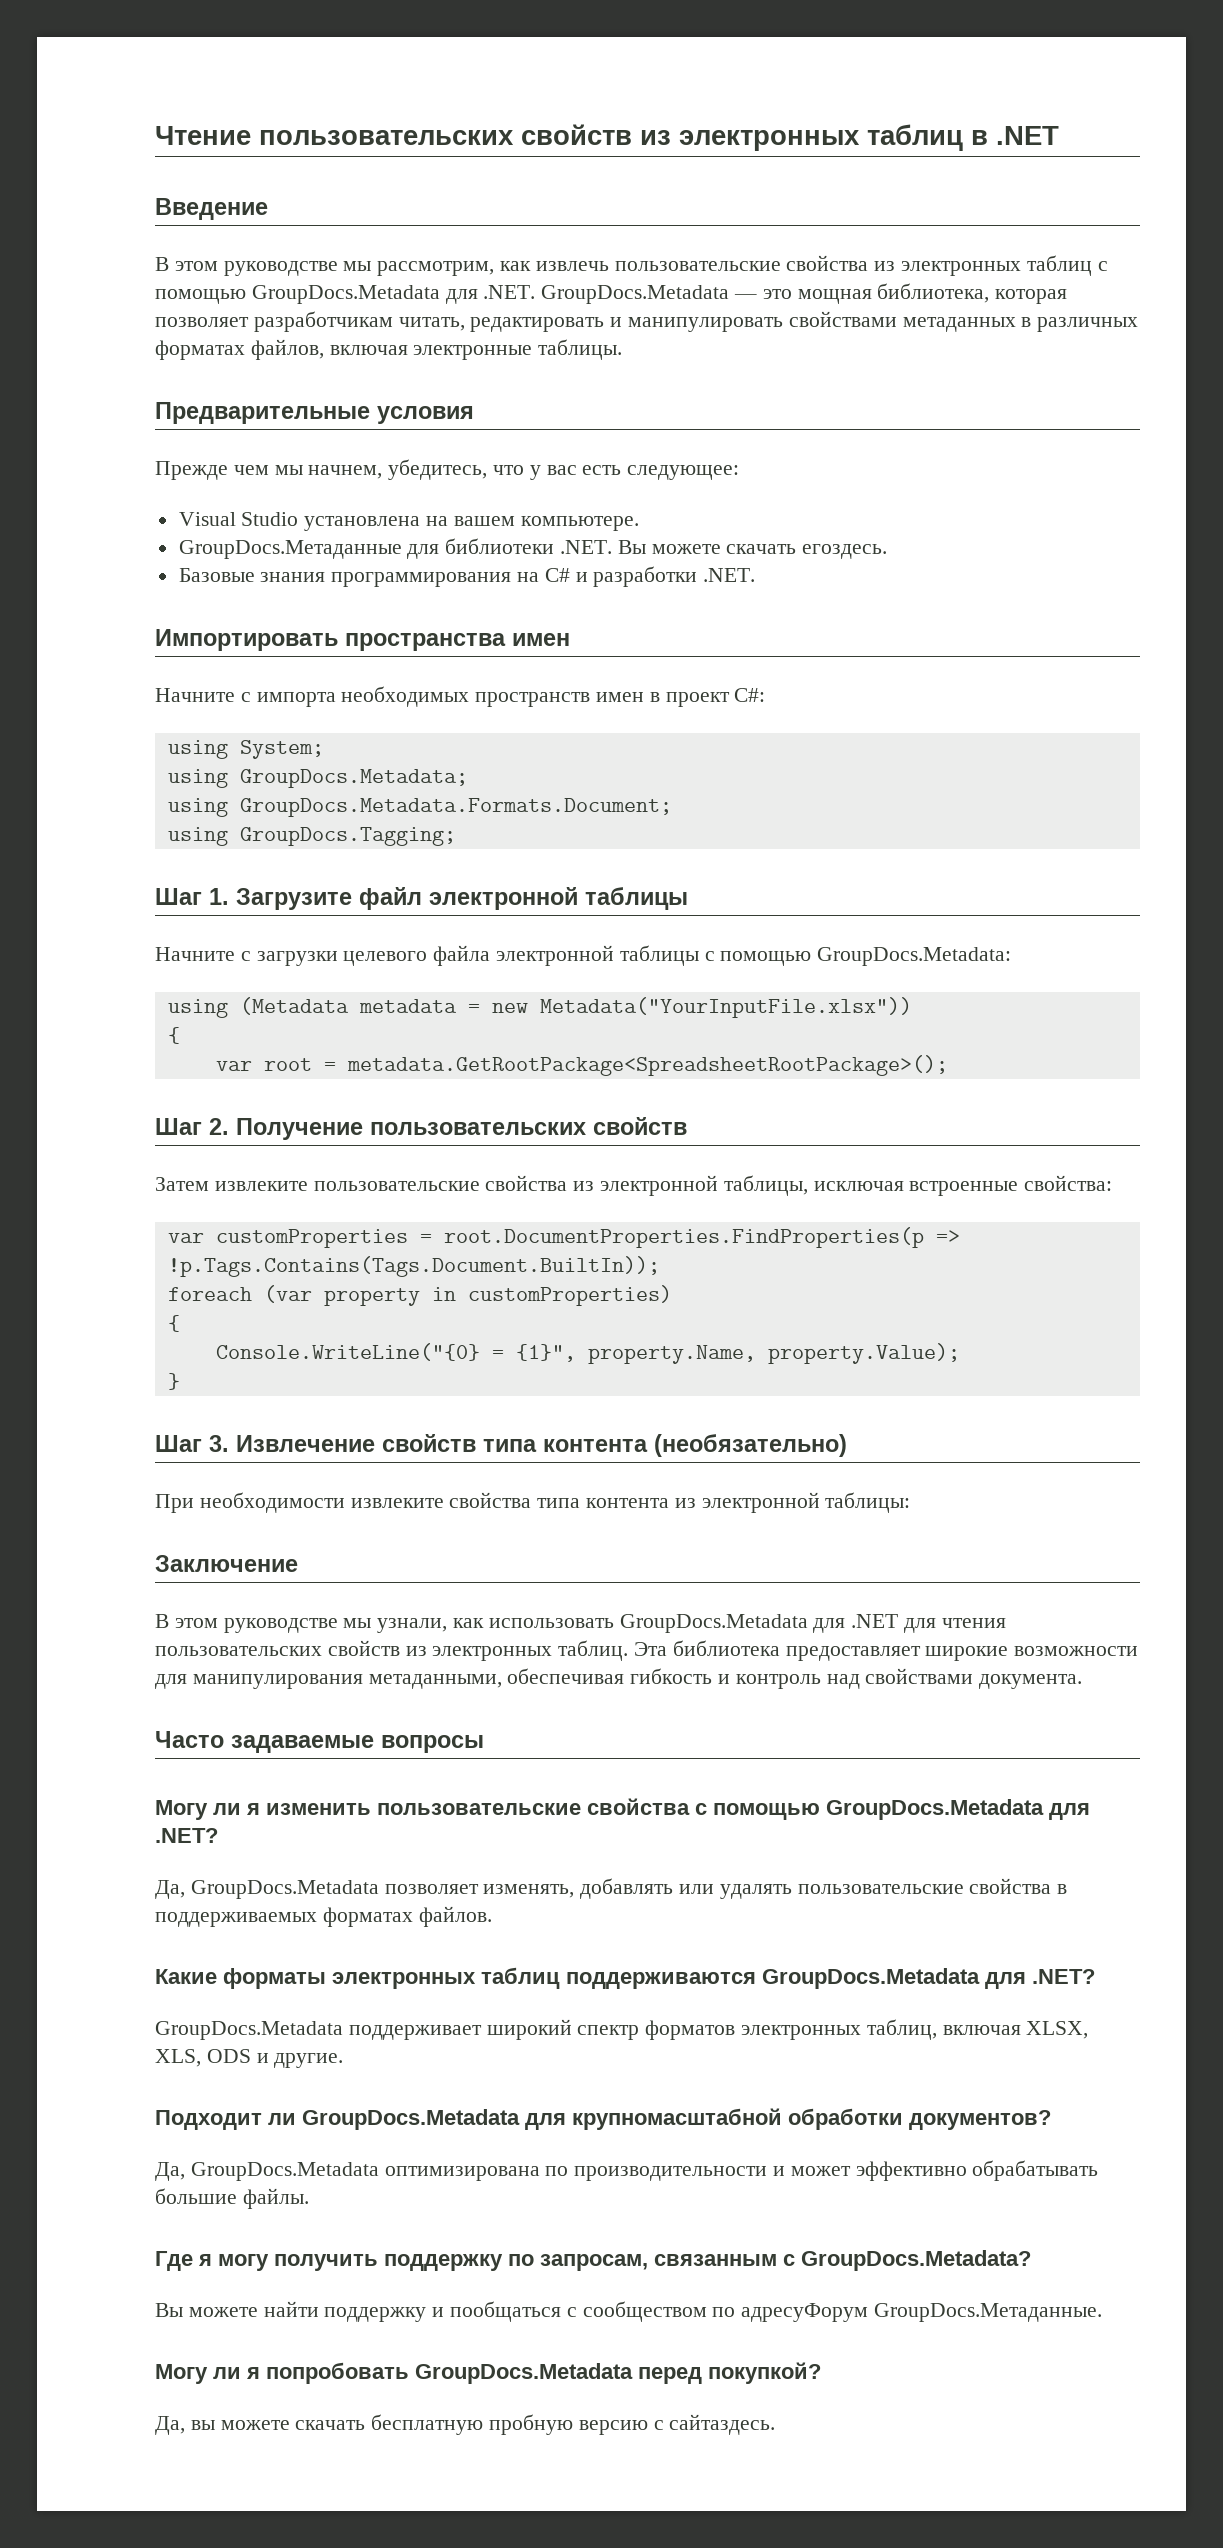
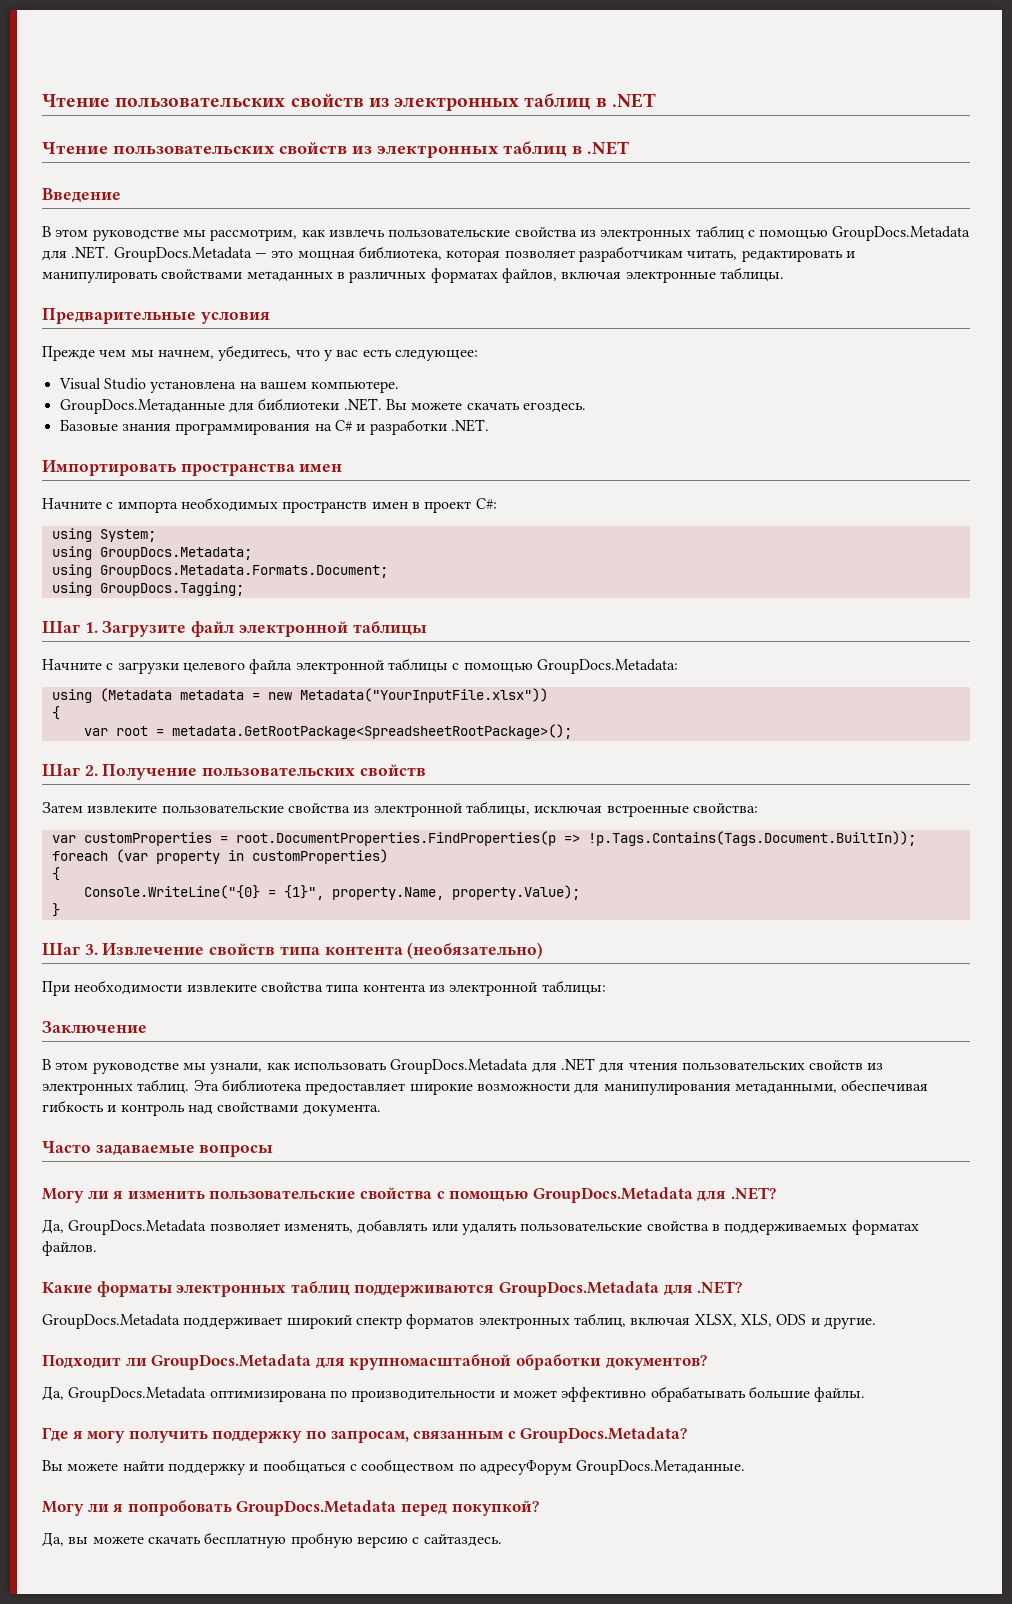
[155,124,1059,151] Чтение пользовательских свойств из электронных таблиц в .NET -> [42,93,656,111] [42,141,629,158] Чтение пользовательских свойств из электронных таблиц в .NET // Чтение пользовательских свойств из электронных таблиц в .NET

